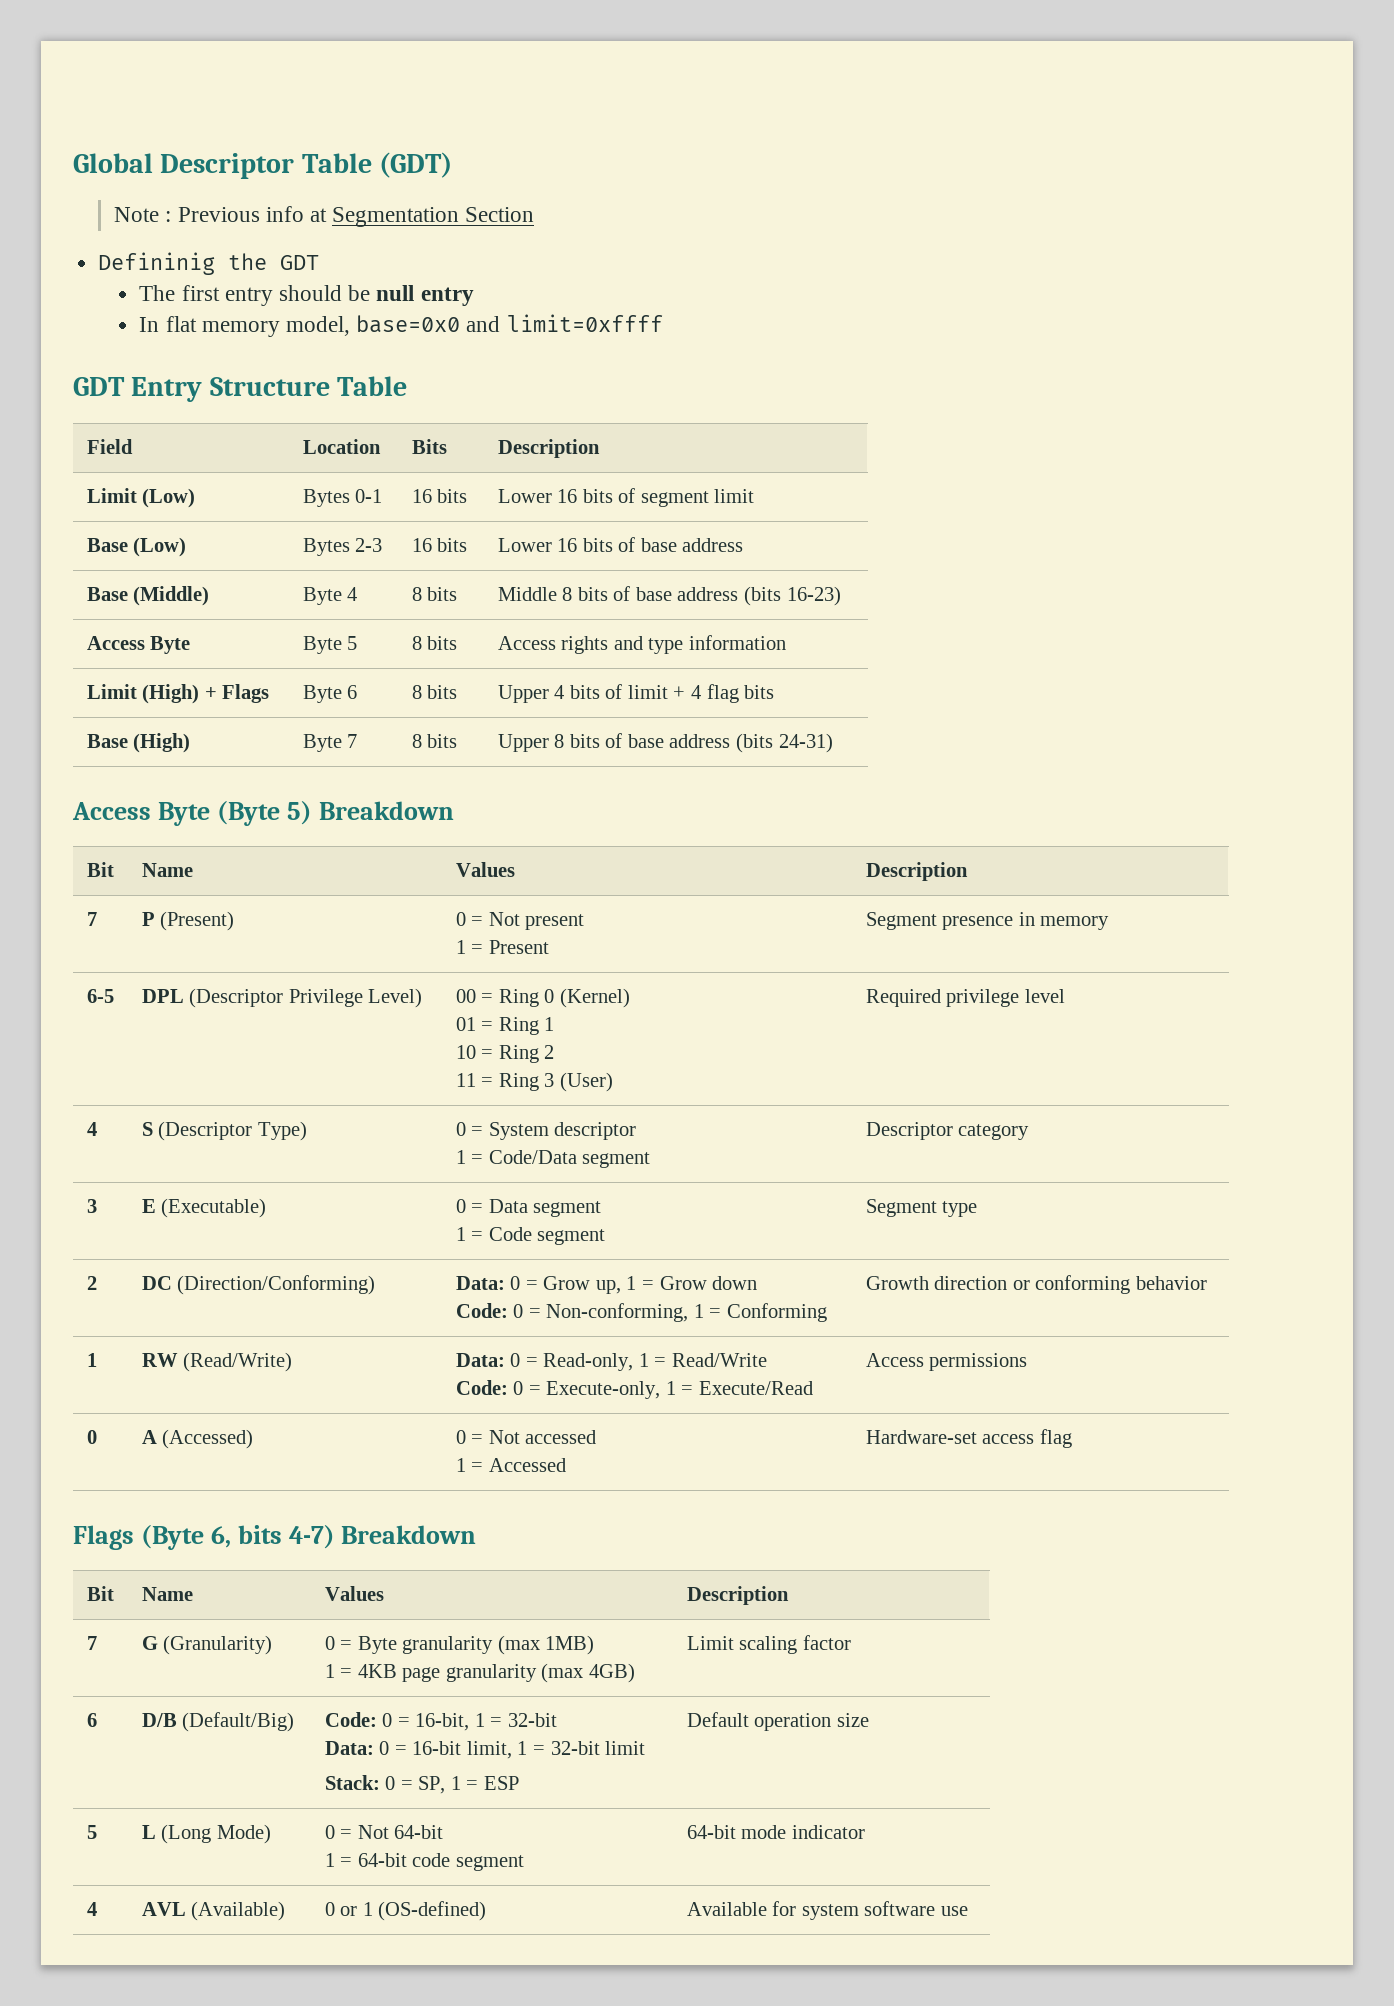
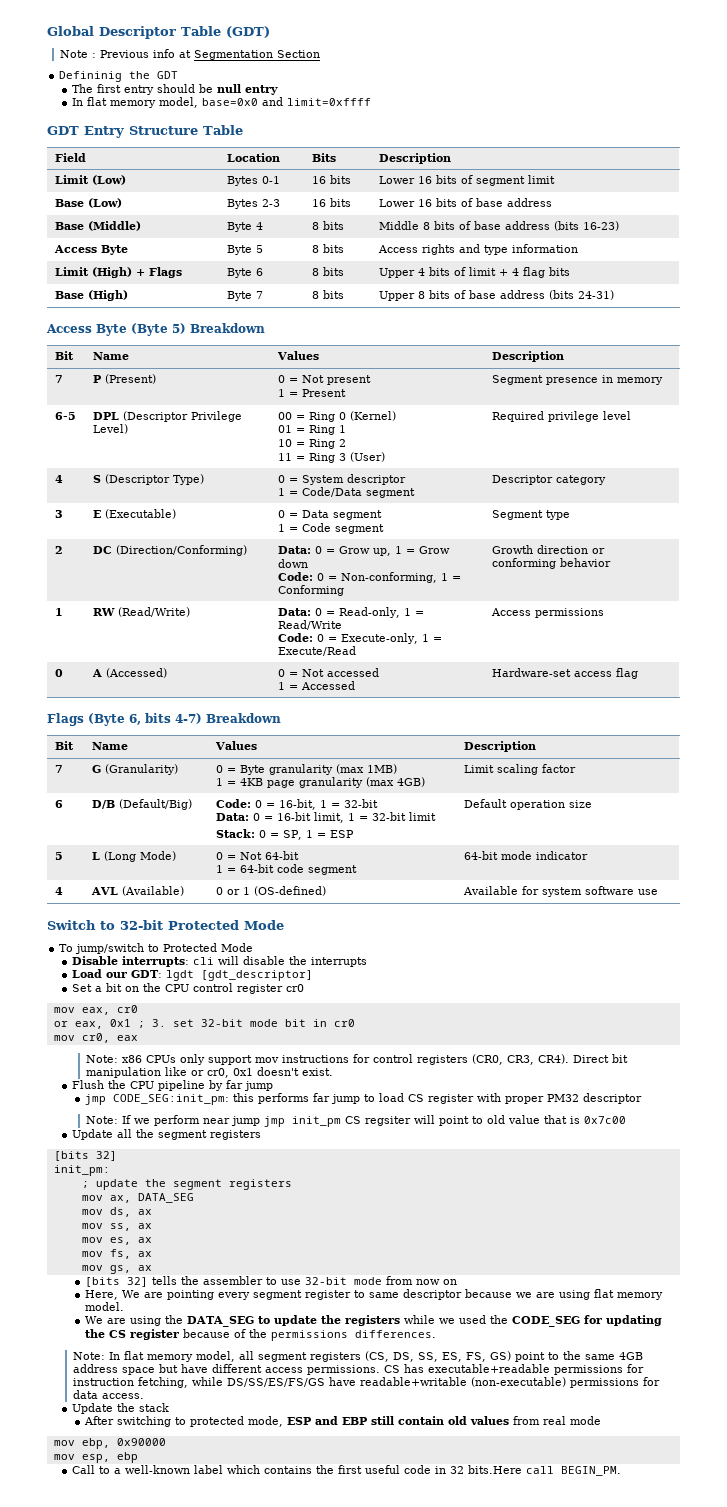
(968, 1911) none -> [47,920,284,930] [59,943,254,954] [72,956,368,967] [72,969,314,981] [72,983,305,994] [53,1005,138,1015] [53,1019,355,1029] [53,1033,138,1043] [85,1054,628,1065] [85,1067,333,1078] [72,1080,274,1091] [85,1093,643,1105] [85,1115,626,1127] [72,1129,262,1140] [53,1151,117,1161] [53,1165,110,1176] [81,1179,292,1190] [81,1193,194,1203] [81,1207,152,1217] [81,1223,152,1231] [81,1237,152,1245] [81,1249,152,1259] [81,1265,152,1274] [85,1276,458,1287] [85,1289,664,1300] [85,1302,125,1311] [85,1315,663,1327] [85,1329,437,1341] [72,1351,643,1362] [72,1364,644,1375] [72,1377,660,1388] [72,1390,144,1399] [72,1403,170,1414] [84,1416,602,1427] [53,1438,166,1449] [53,1452,138,1463] [72,1465,622,1476] // Switch to 32-bit Protected Mode // To jump/switch to Protected Mode // Disable interrupts: cli will disable the interrupts // Load our GDT: lgdt [gdt_descriptor] // Set a bit on the CPU control register cr0 // mov eax, cr0 // or eax, 0x1 ; 3. set 32-bit mode bit in cr0 // mov cr0, eax // Note: x86 CPUs only support mov instructions for control registers (CR0, CR3, CR4). Direct bit manipulation like or cr0, 0x1 doesn't exist. // Flush the CPU pipeline by far jump // jmp CODE_SEG:init_pm: this performs far jump to load CS register with proper PM32 descriptor // Note: If we perform near jump jmp init_pm CS regsiter will point to old value that is 0x7c00 // Update all the segment registers // [bits 32] // init_pm: // ; update the segment registers // mov ax, DATA_SEG // mov ds, ax // mov ss, ax // mov es, ax // mov fs, ax // mov gs, ax // [bits 32] tells the assembler to use 32-bit mode from now on // Here, We are pointing every segment register to same descriptor because we are using flat memory model. // We are using the DATA_SEG to update the registers while we used the CODE_SEG for updating the CS register because of the permissions differences. // Note: In flat memory model, all segment registers (CS, DS, SS, ES, FS, GS) point to the same 4GB address space but have different access permissions. CS has executable+readable permissions for instruction fetching, while DS/SS/ES/FS/GS have readable+writable (non-executable) permissions for data access. // Update the stack // After switching to protected mode, ESP and EBP still contain old values from real mode // mov ebp, 0x90000 // mov esp, ebp // Call to a well-known label which contains the first useful code in 32 bits.Here call BEGIN_PM.

